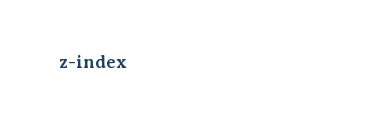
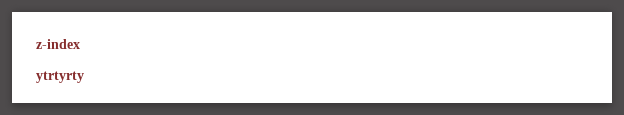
(127, 61) none -> [36,71,84,83] // ytrtyrty

